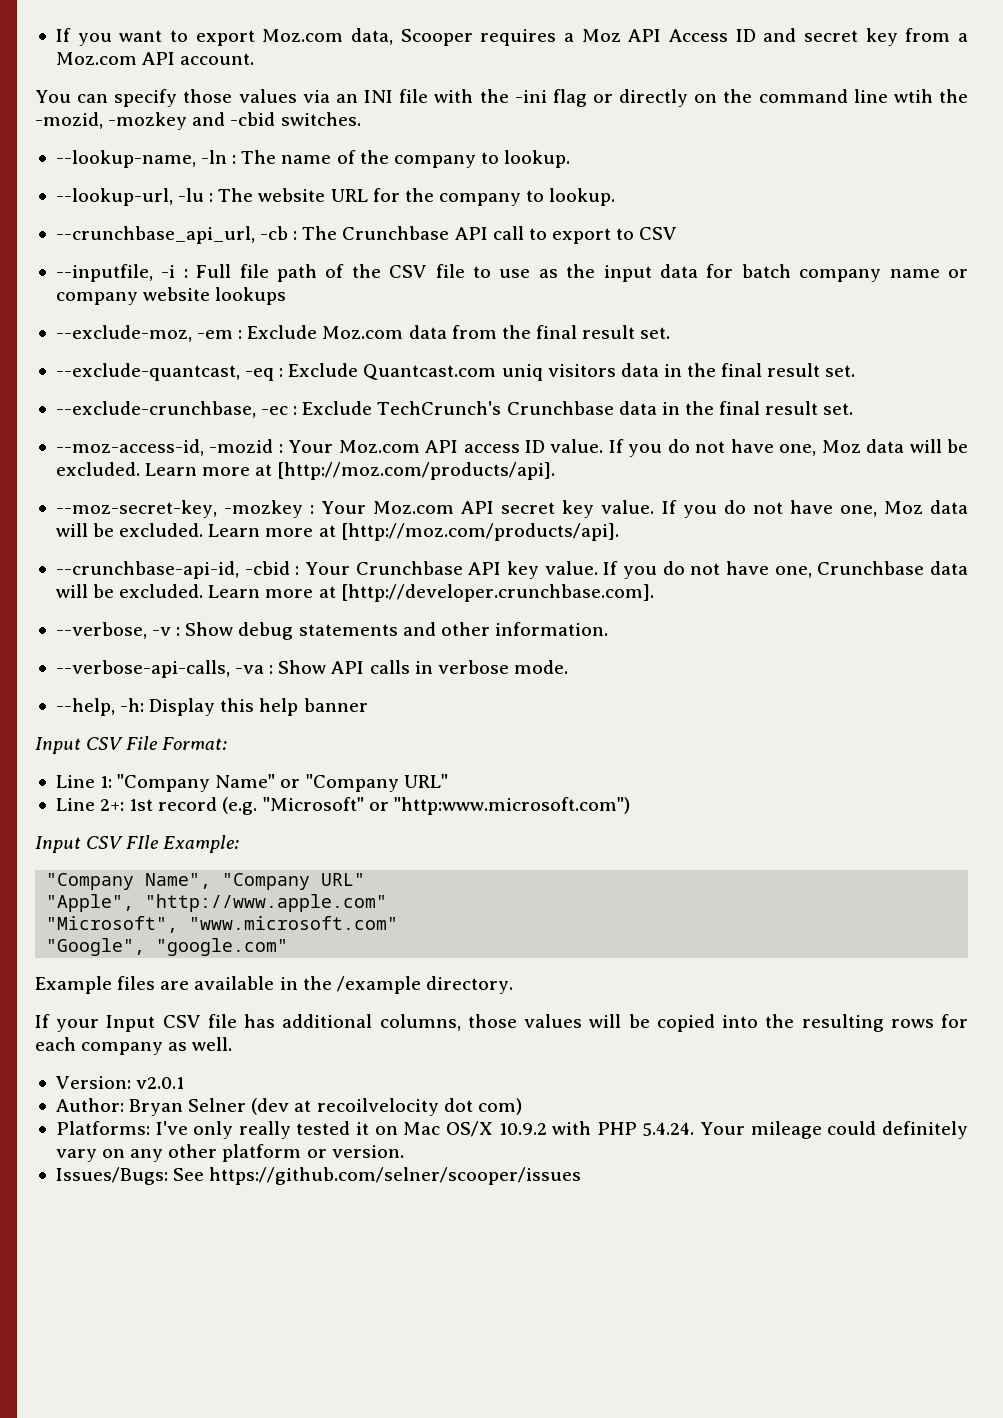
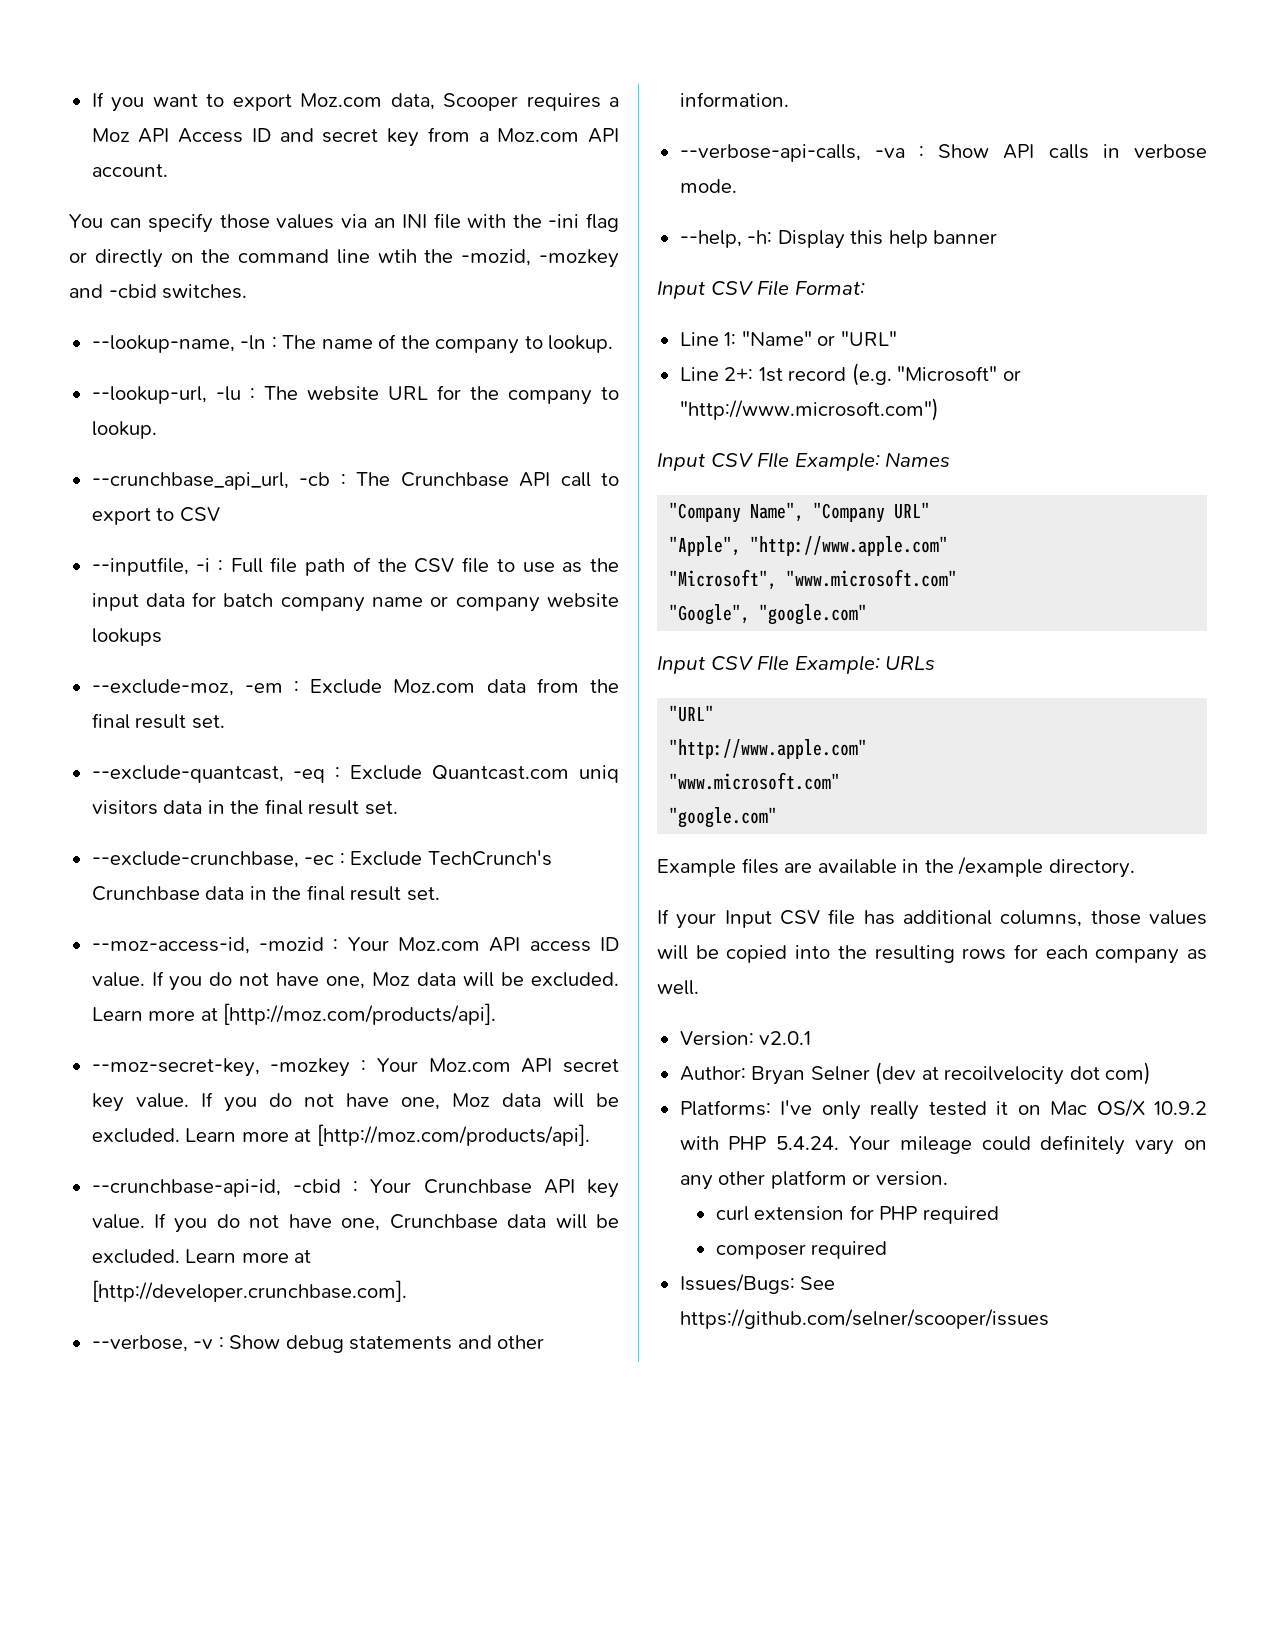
[117,774,448,792] "Company Name" or "Company URL" -> [741,331,897,346] "Name" or "URL"
[393,797,630,815] [35,835,240,853] "http:www.microsoft.com") // Input CSV FIle Example: -> [679,398,939,421] [657,452,951,471] "http://www.microsoft.com") // Input CSV FIle Example: Names
(289, 947) none -> [657,655,936,674] [669,705,715,722] [669,739,868,759] [669,772,841,790] [669,807,778,828] // Input CSV FIle Example: URLs // "URL" // "http://www.apple.com" // "www.microsoft.com" // "google.com"
(404, 1151) none -> [715,1205,1000,1224] [715,1241,888,1259] // curl extension for PHP required // composer required

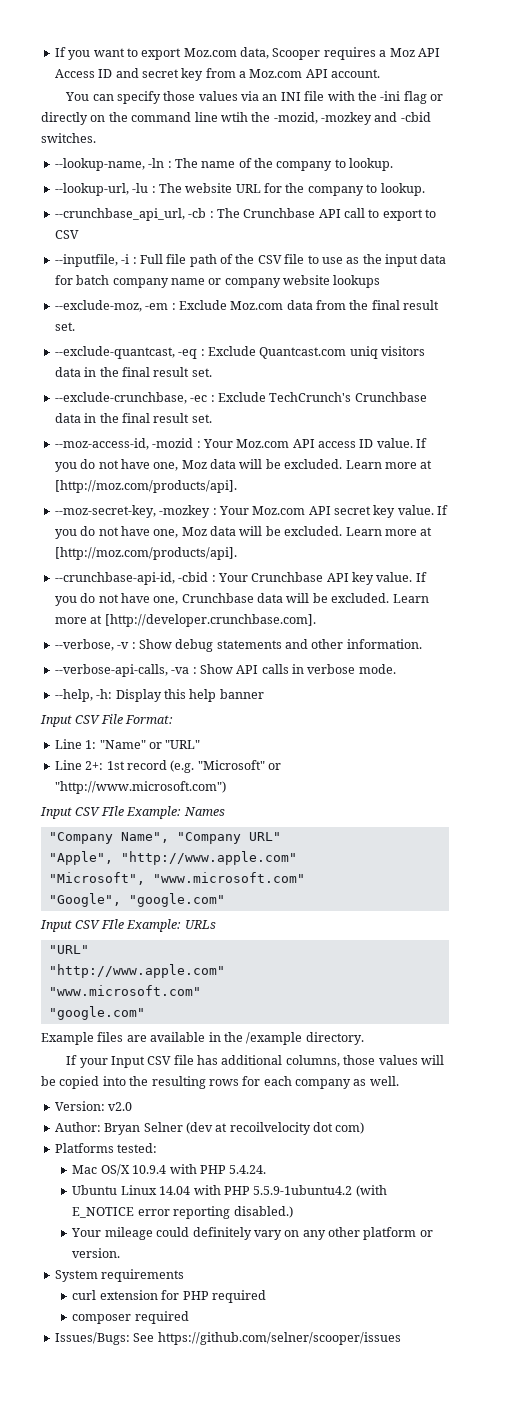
[759,1031,812,1045] v2.0.1 -> [108,1102,133,1111] v2.0
[679,1100,1041,1120] Platforms: I've only really tested it on -> [54,1143,158,1153] Platforms tested: //
[1154,1101,1207,1115] 10.9.2 -> [132,1165,167,1174] 10.9.4
(840, 1143) none -> [72,1185,387,1197] [72,1206,293,1219] // Ubuntu Linux 14.04 with PHP 5.5.9-1ubuntu4.2 (with E_NOTICE error reporting disabled.) //
(948, 1178) none -> [54,1269,185,1282] // System requirements

